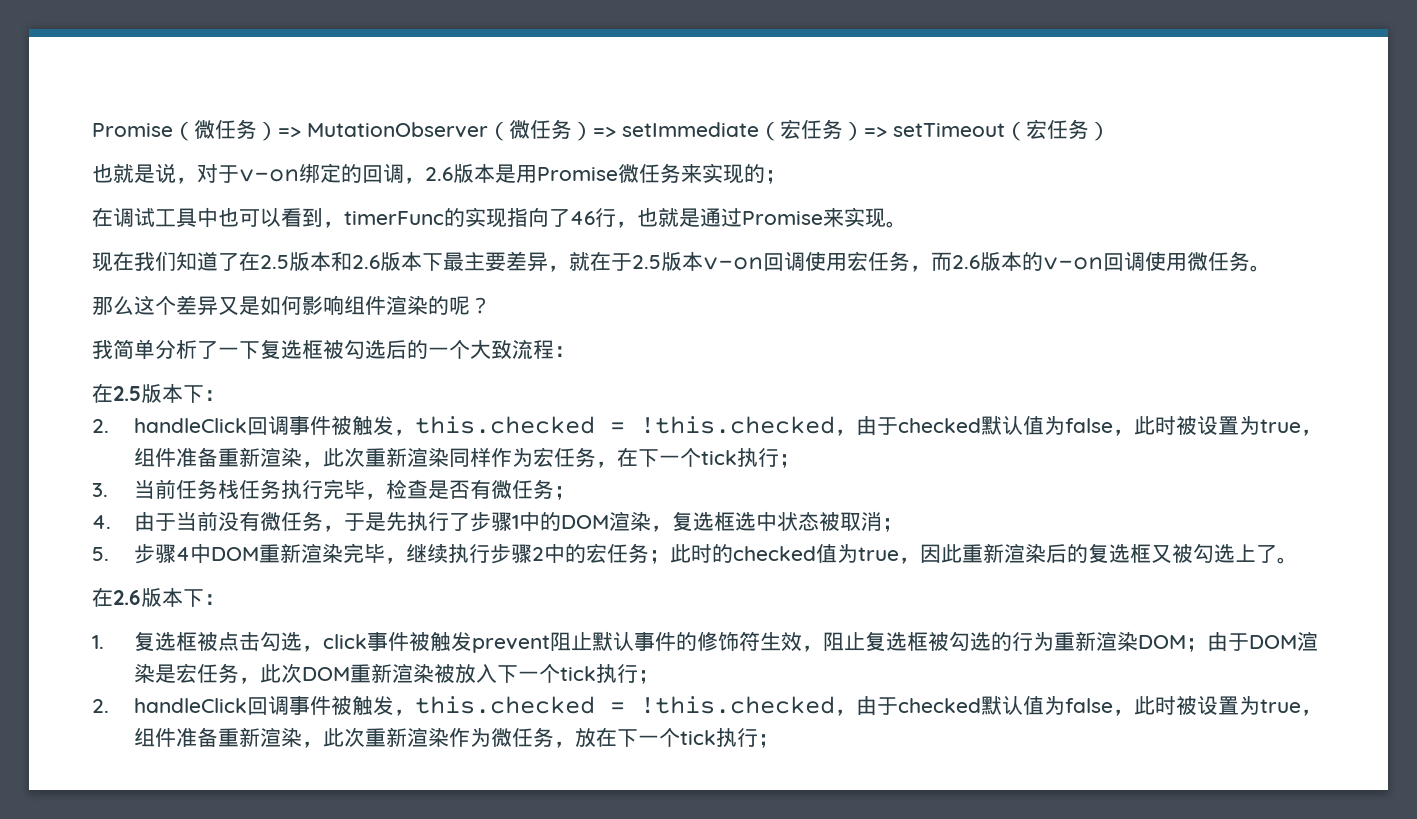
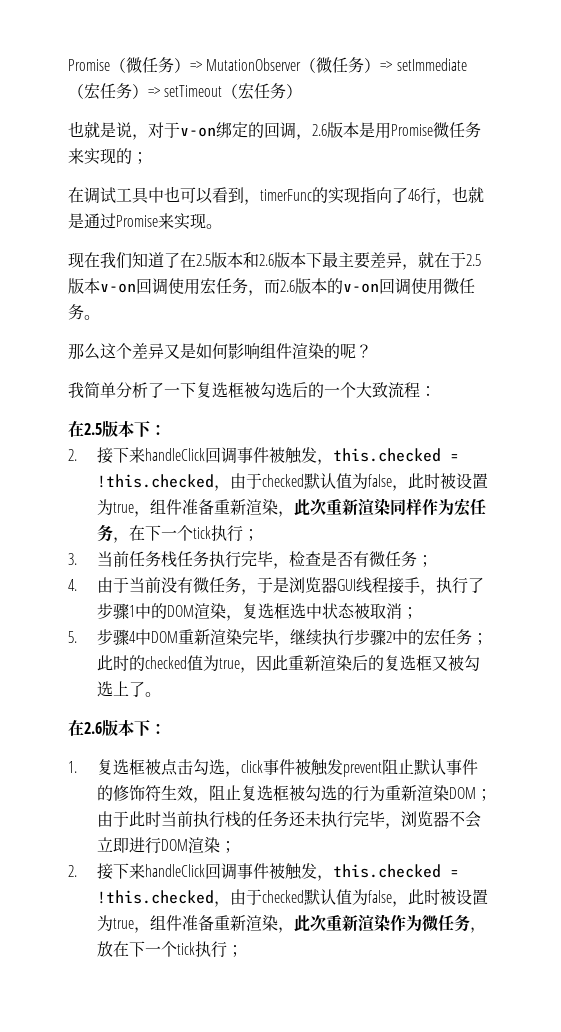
(109, 426) none -> [97,447,146,464] 接下来
[385,512,407,531] 先 -> [289,577,437,595] 浏览器GUI线程接手，
[1248,632,1318,651] [133,663,638,684] DOM渲染是宏任务，此次DOM重新渲染被放入下一个tick执行 -> [129,811,482,829] [97,837,221,854] 此时当前执行栈的任务还未执行完毕，浏览器不会立即进行DOM渲染
(109, 706) none -> [97,863,146,880] 接下来

